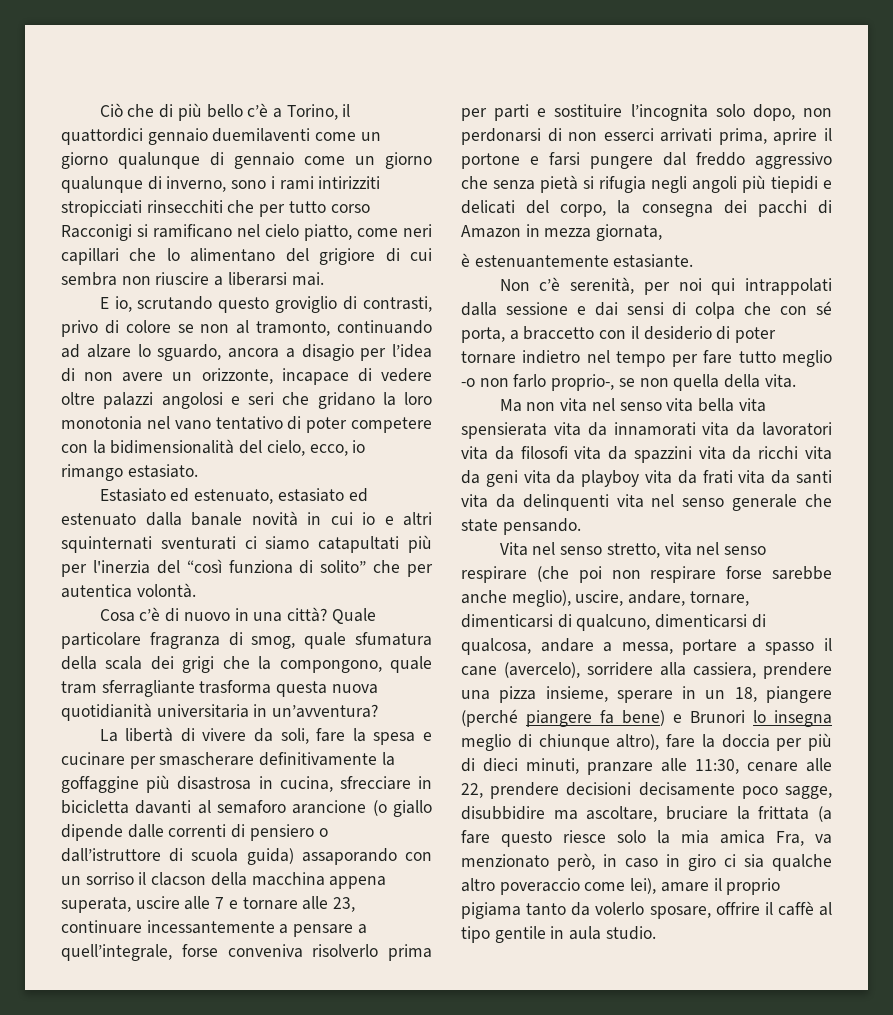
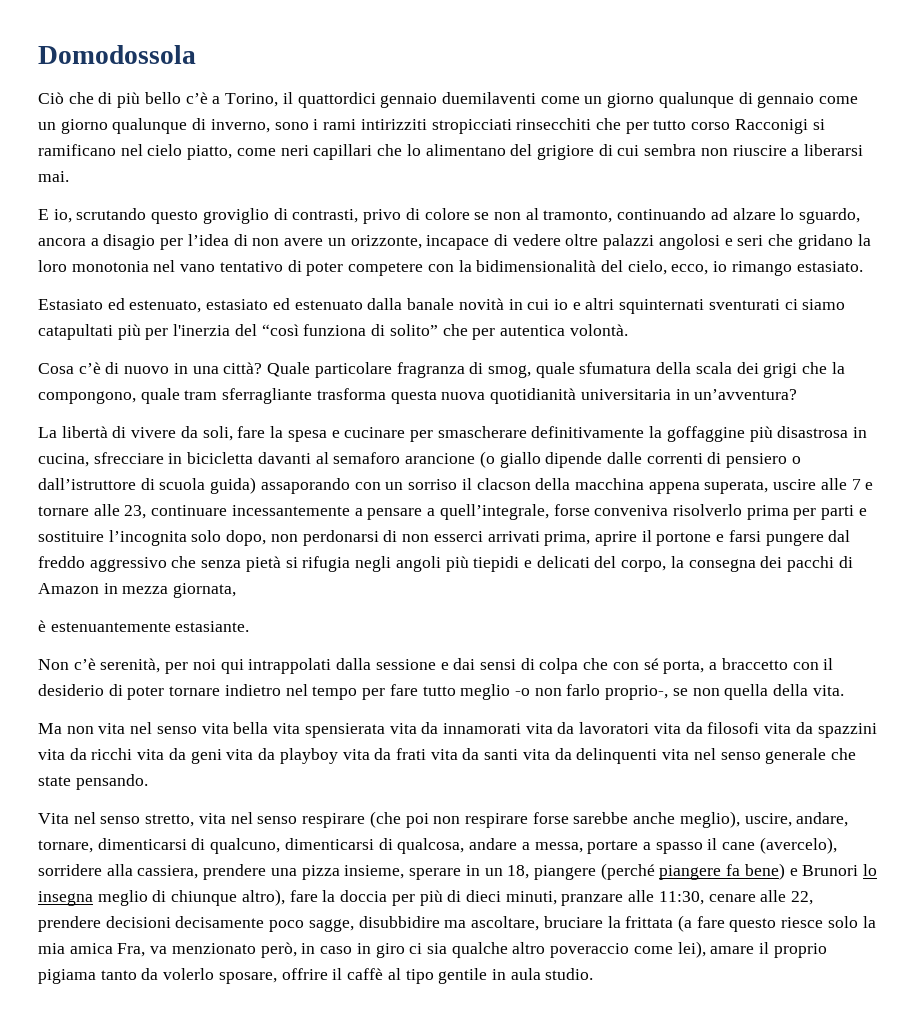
(99, 110) none -> [38,45,196,64] Domodossola //

